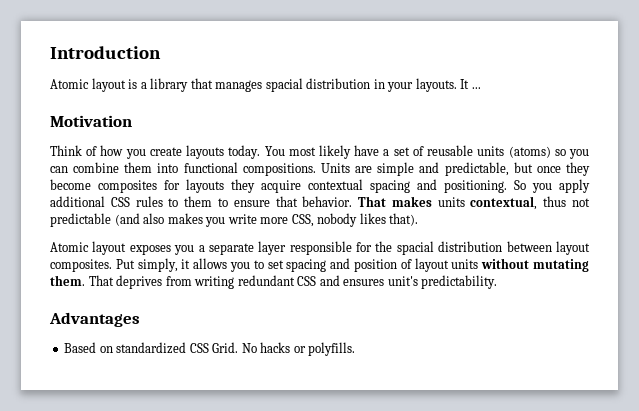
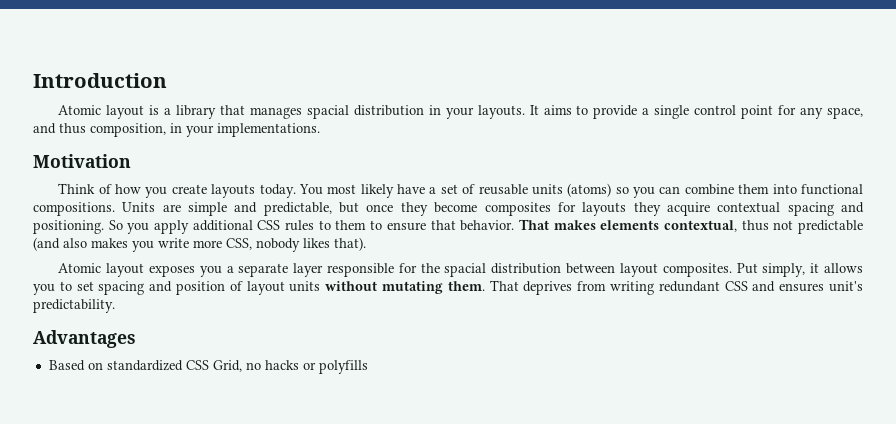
[471,87,481,89] ... -> [543,105,863,119] [33,123,320,137] aims to provide a single control point for any space, and thus composition, in your implementations.
[437,197,465,207] units -> [600,220,660,230] elements
[212,342,257,353] Grid. No -> [212,360,261,372] Grid, no
[308,342,356,356] polyfills. -> [318,360,368,374] polyfills

